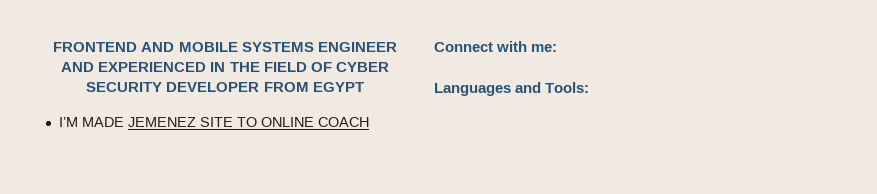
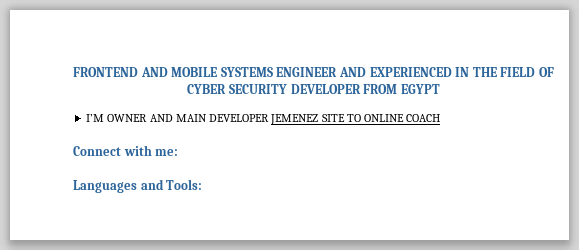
[81,117,124,127] MADE -> [107,114,270,122] OWNER AND MAIN DEVELOPER

